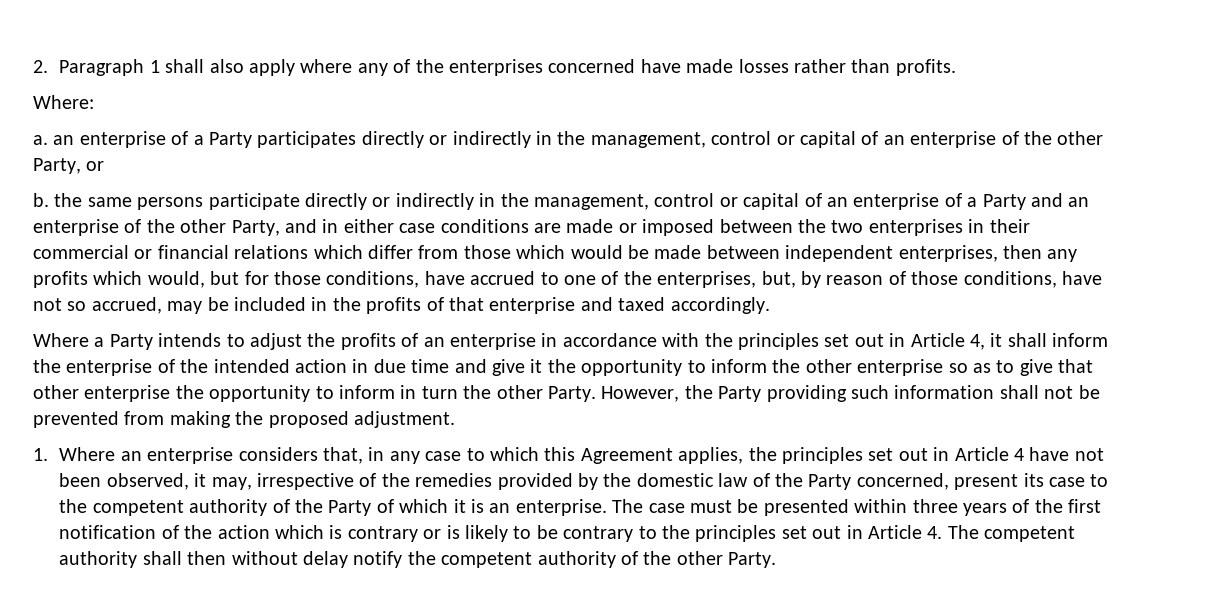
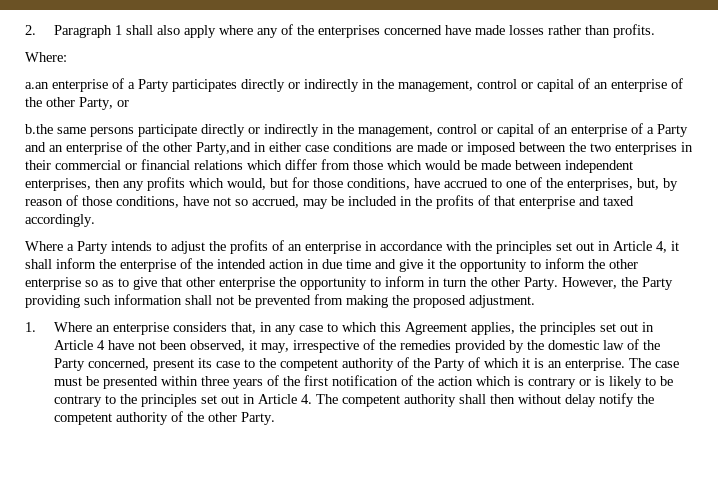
[33,135,75,145] a. an -> [25,82,49,89] a.an
[33,193,83,207] b. the -> [25,124,53,134] b.the
[231,219,317,236] Party, and -> [196,142,251,155] Party,and

